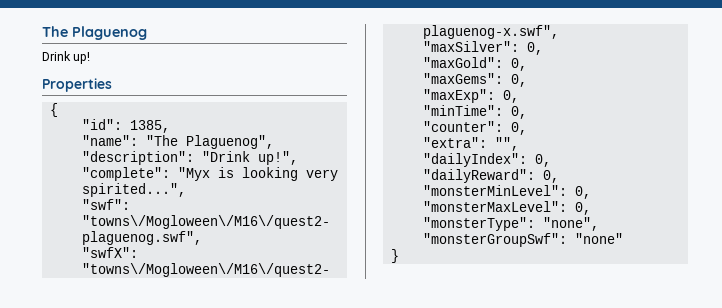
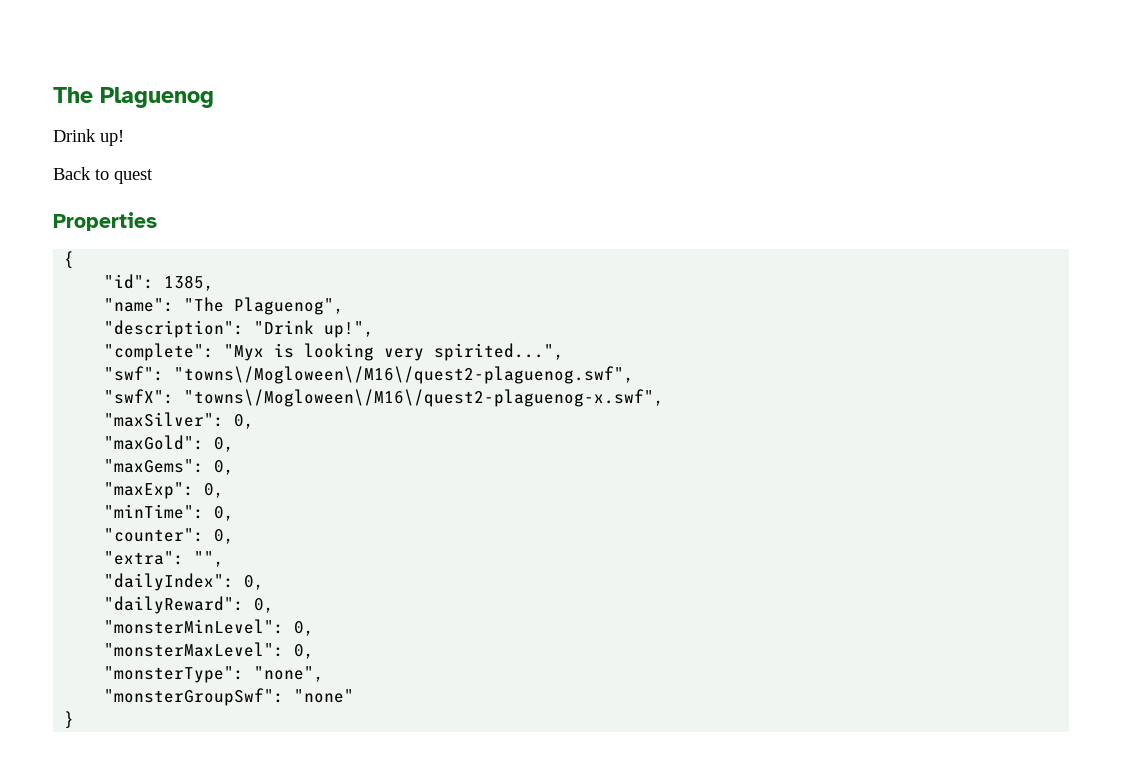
(91, 58) none -> [53,167,153,184] // Back to quest

